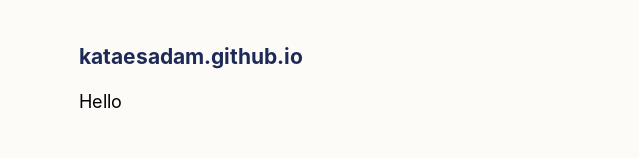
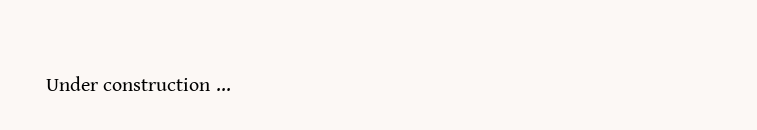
[79,47,303,69] [79,94,122,108] kataesadam.github.io // Hello -> [46,76,231,91] Under construction ...

